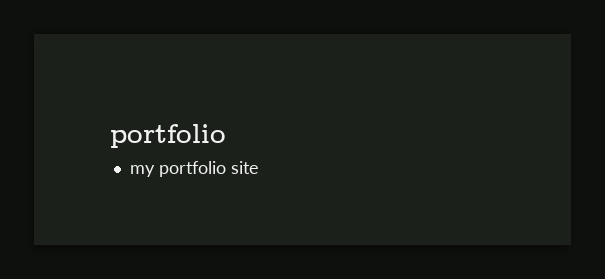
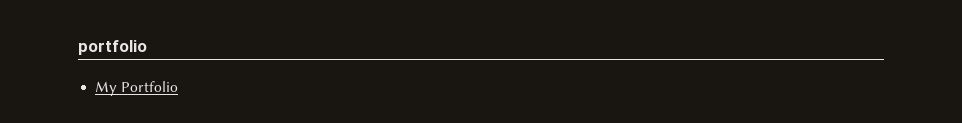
[129,161,259,177] my portfolio site -> [95,81,179,96] My Portfolio

